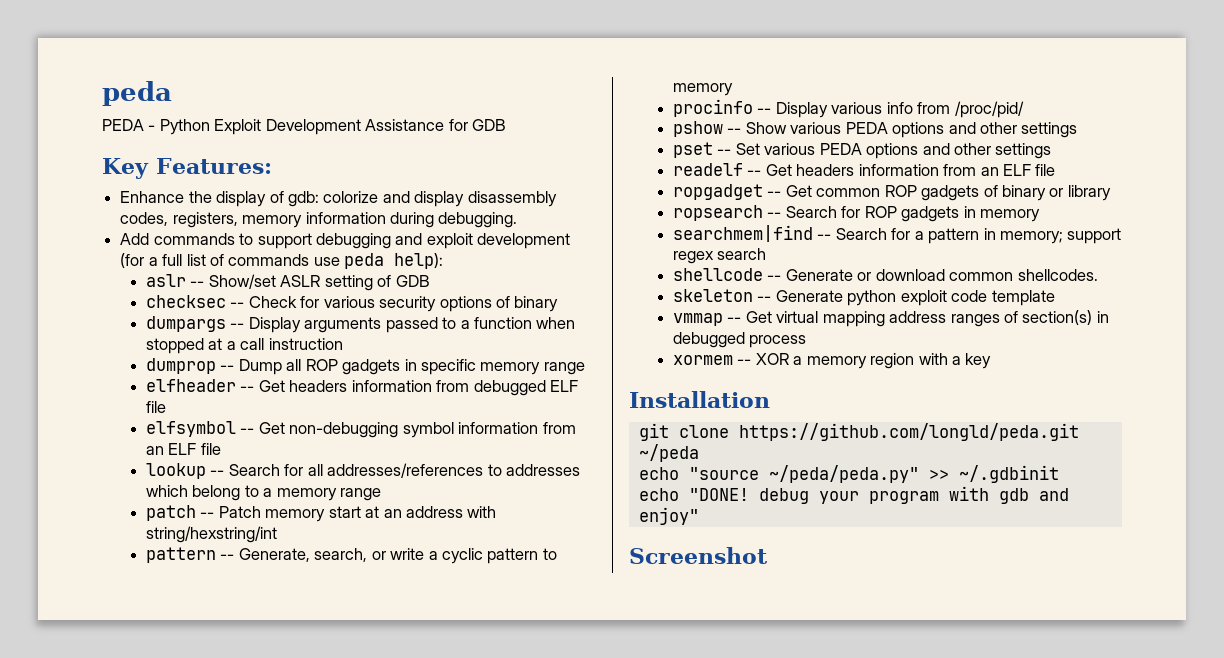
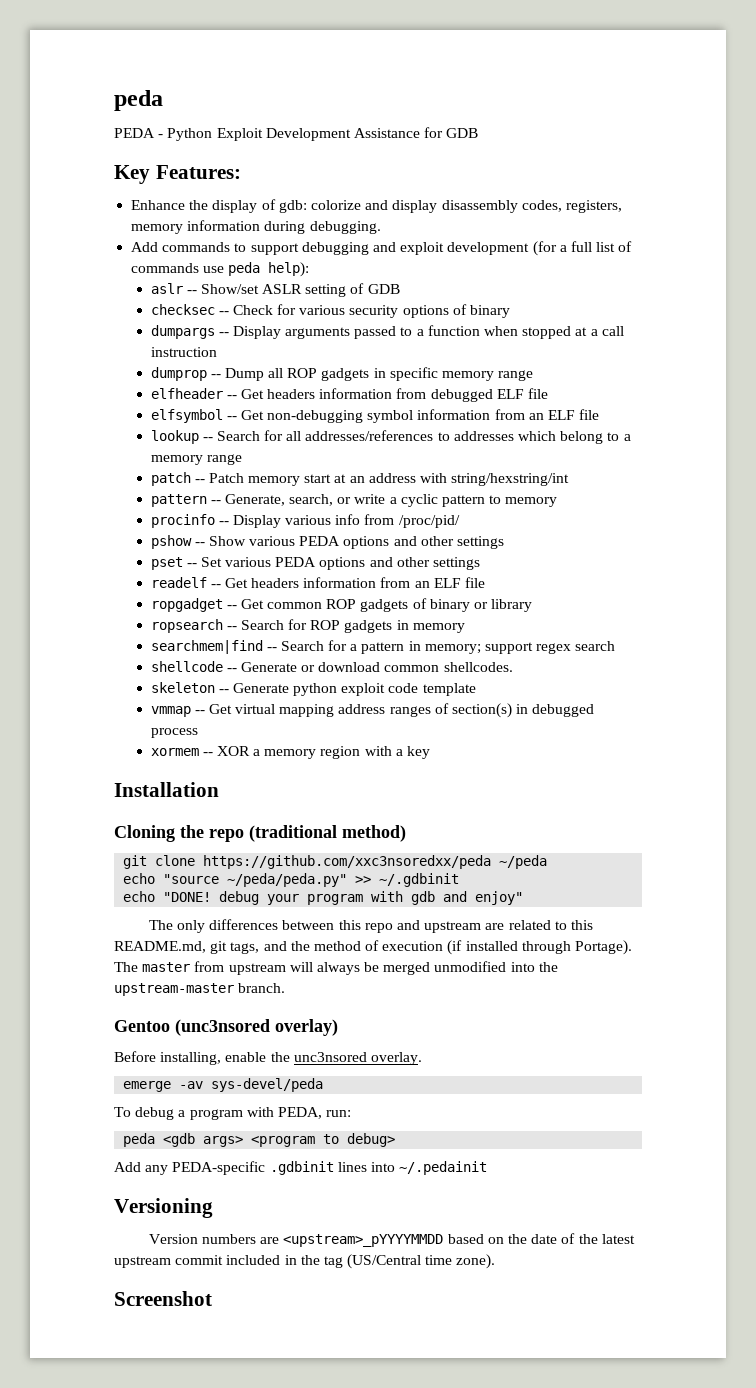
(770, 399) none -> [114,825,406,842] // Cloning the repo (traditional method)
[738,423,1079,441] https://github.com/longld/peda.git -> [203,855,492,869] https://github.com/xxc3nsoredxx/peda
(699, 516) none -> [148,919,593,933] [114,940,633,955] [114,961,558,975] [114,983,286,996] [114,1019,338,1036] [114,1051,422,1065] [123,1078,324,1092] [114,1107,352,1120] [123,1133,396,1147] [114,1161,488,1175] [114,1198,213,1218] [148,1233,635,1247] [114,1254,496,1269] // The only differences between this repo and upstream are related to this README.md, git tags, and the method of execution (if installed through Portage). The master from upstream will always be merged unmodified into the upstream-master branch. // Gentoo (unc3nsored overlay) // Before installing, enable the unc3nsored overlay. // emerge -av sys-devel/peda // To debug a program with PEDA, run: // peda <gdb args> <program to debug> // Add any PEDA-specific .gdbinit lines into ~/.pedainit // Versioning // Version numbers are <upstream>_pYYYYMMDD based on the date of the latest upstream commit included in the tag (US/Central time zone).

